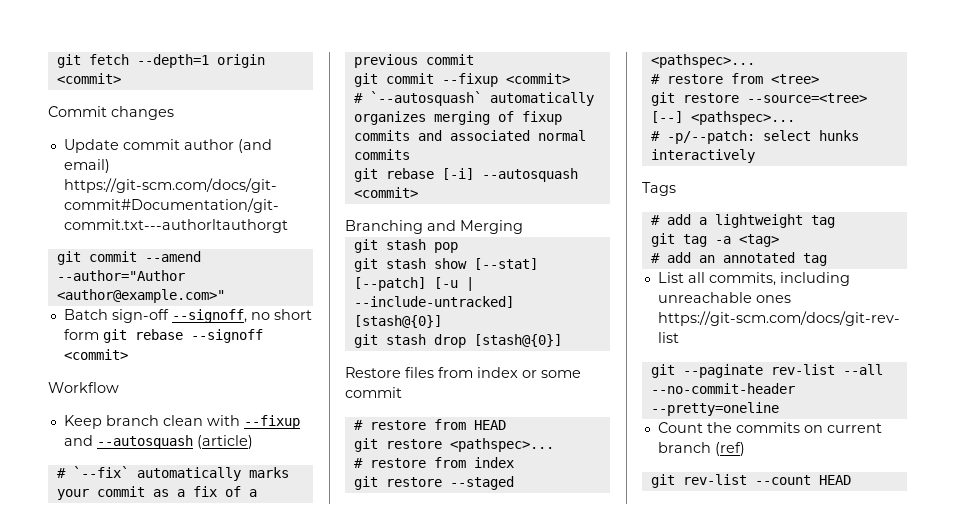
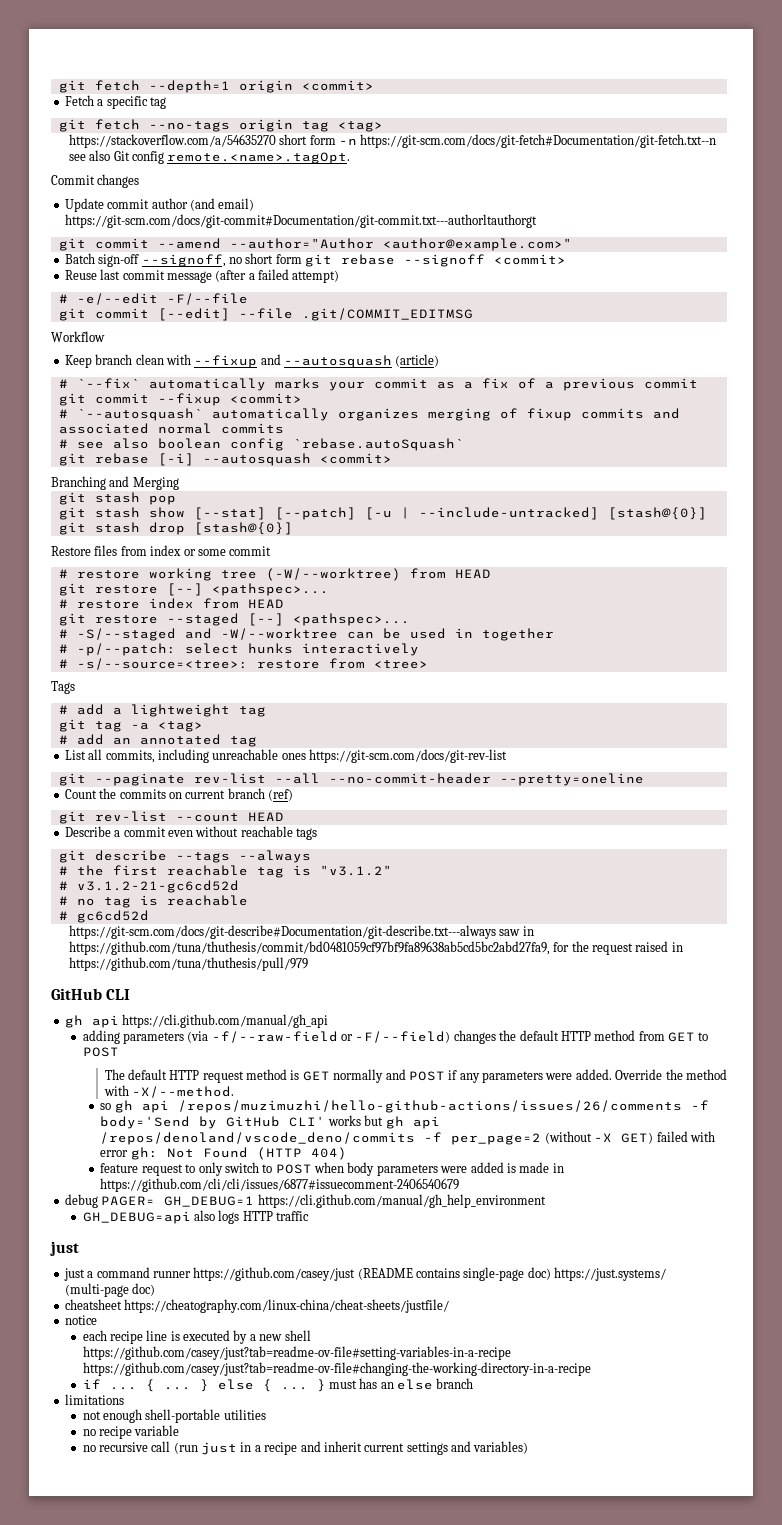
(121, 78) none -> [64,95,166,109] [58,119,383,132] [68,134,717,148] [68,150,351,164] // Fetch a specific tag // git fetch --no-tags origin tag <tag> // https://stackoverflow.com/a/54635270 short form -n https://git-scm.com/docs/git-fetch#Documentation/git-fetch.txt--n see also Git config remote.<name>.tagOpt.
(128, 354) none -> [64,269,340,283] [58,293,248,305] [58,308,473,321] // Reuse last commit message (after a failed attempt) // # -e/--edit -F/--file // git commit [--edit] --file .git/COMMIT_EDITMSG
(410, 154) none -> [58,438,464,451] // # see also boolean config `rebase.autoSquash`
[433,419,506,430] [353,438,554,452] [353,457,514,468] from HEAD // git restore <pathspec>... // # restore from index -> [148,568,491,581] [58,583,329,596] [58,598,284,609] working tree (-W/--worktree) from HEAD // git restore [--] <pathspec>... // # restore index from HEAD
[650,54,755,68] [650,73,819,84] [650,92,867,106] [650,111,795,125] <pathspec>... // # restore from <tree> // git restore --source=<tree> [--] <pathspec>... -> [247,613,410,626] [58,628,554,641] [--] <pathspec>... // # -S/--staged and -W/--worktree can be used in together
(755, 156) none -> [58,658,428,670] // # -s/--source=<tree>: restore from <tree>
(851, 480) none -> [64,826,317,840] [58,850,311,863] [58,865,392,878] [58,880,239,893] [58,895,248,908] [58,910,149,923] [68,925,534,939] [68,941,683,955] [68,957,308,971] [51,988,131,1000] [64,1014,329,1028] [82,1030,709,1044] [82,1047,119,1057] [104,1069,727,1083] [103,1085,234,1098] [100,1100,709,1113] [100,1115,440,1129] [100,1131,715,1145] [100,1147,347,1160] [100,1162,564,1176] [100,1178,460,1192] [64,1194,546,1208] [82,1210,310,1224] [50,1241,79,1256] [63,1267,667,1281] [64,1283,156,1297] [64,1299,450,1313] [64,1315,97,1325] [82,1330,311,1344] [82,1346,511,1360] [82,1362,591,1376] [82,1378,474,1392] [64,1394,124,1405] [82,1409,266,1423] [82,1425,180,1439] [82,1441,529,1455] // Describe a commit even without reachable tags // git describe --tags --always // # the first reachable tag is "v3.1.2" // # v3.1.2-21-gc6cd52d // # no tag is reachable // # gc6cd52d // https://git-scm.com/docs/git-describe#Documentation/git-describe.txt---always saw in https://github.com/tuna/thuthesis/commit/bd0481059cf97bf9fa89638ab5cd5bc2abd27fa9, for the request raised in https://github.com/tuna/thuthesis/pull/979 // GitHub CLI // gh api https://cli.github.com/manual/gh_api // adding parameters (via -f/--raw-field or -F/--field) changes the default HTTP method from GET to POST // The default HTTP request method is GET normally and POST if any parameters were added. Override the method with -X/--method. // so gh api /repos/muzimuzhi/hello-github-actions/issues/26/comments -f body='Send by GitHub CLI' works but gh api /repos/denoland/vscode_deno/commits -f per_page=2 (without -X GET) failed with error gh: Not Found (HTTP 404) // feature request to only switch to POST when body parameters were added is made in https://github.com/cli/cli/issues/6877#issuecomment-2406540679 // debug PAGER= GH_DEBUG=1 https://cli.github.com/manual/gh_help_environment // GH_DEBUG=api also logs HTTP traffic // just // just a command runner https://github.com/casey/just (README contains single-page doc) https://just.systems/ (multi-page doc) // cheatsheet https://cheatography.com/linux-china/cheat-sheets/justfile/ // notice // each recipe line is executed by a new shell https://github.com/casey/just?tab=readme-ov-file#setting-variables-in-a-recipe https://github.com/casey/just?tab=readme-ov-file#changing-the-working-directory-in-a-recipe // if ... { ... } else { ... } must has an else branch // limitations // not enough shell-portable utilities // no recipe variable // no recursive call (run just in a recipe and inherit current settings and variables)

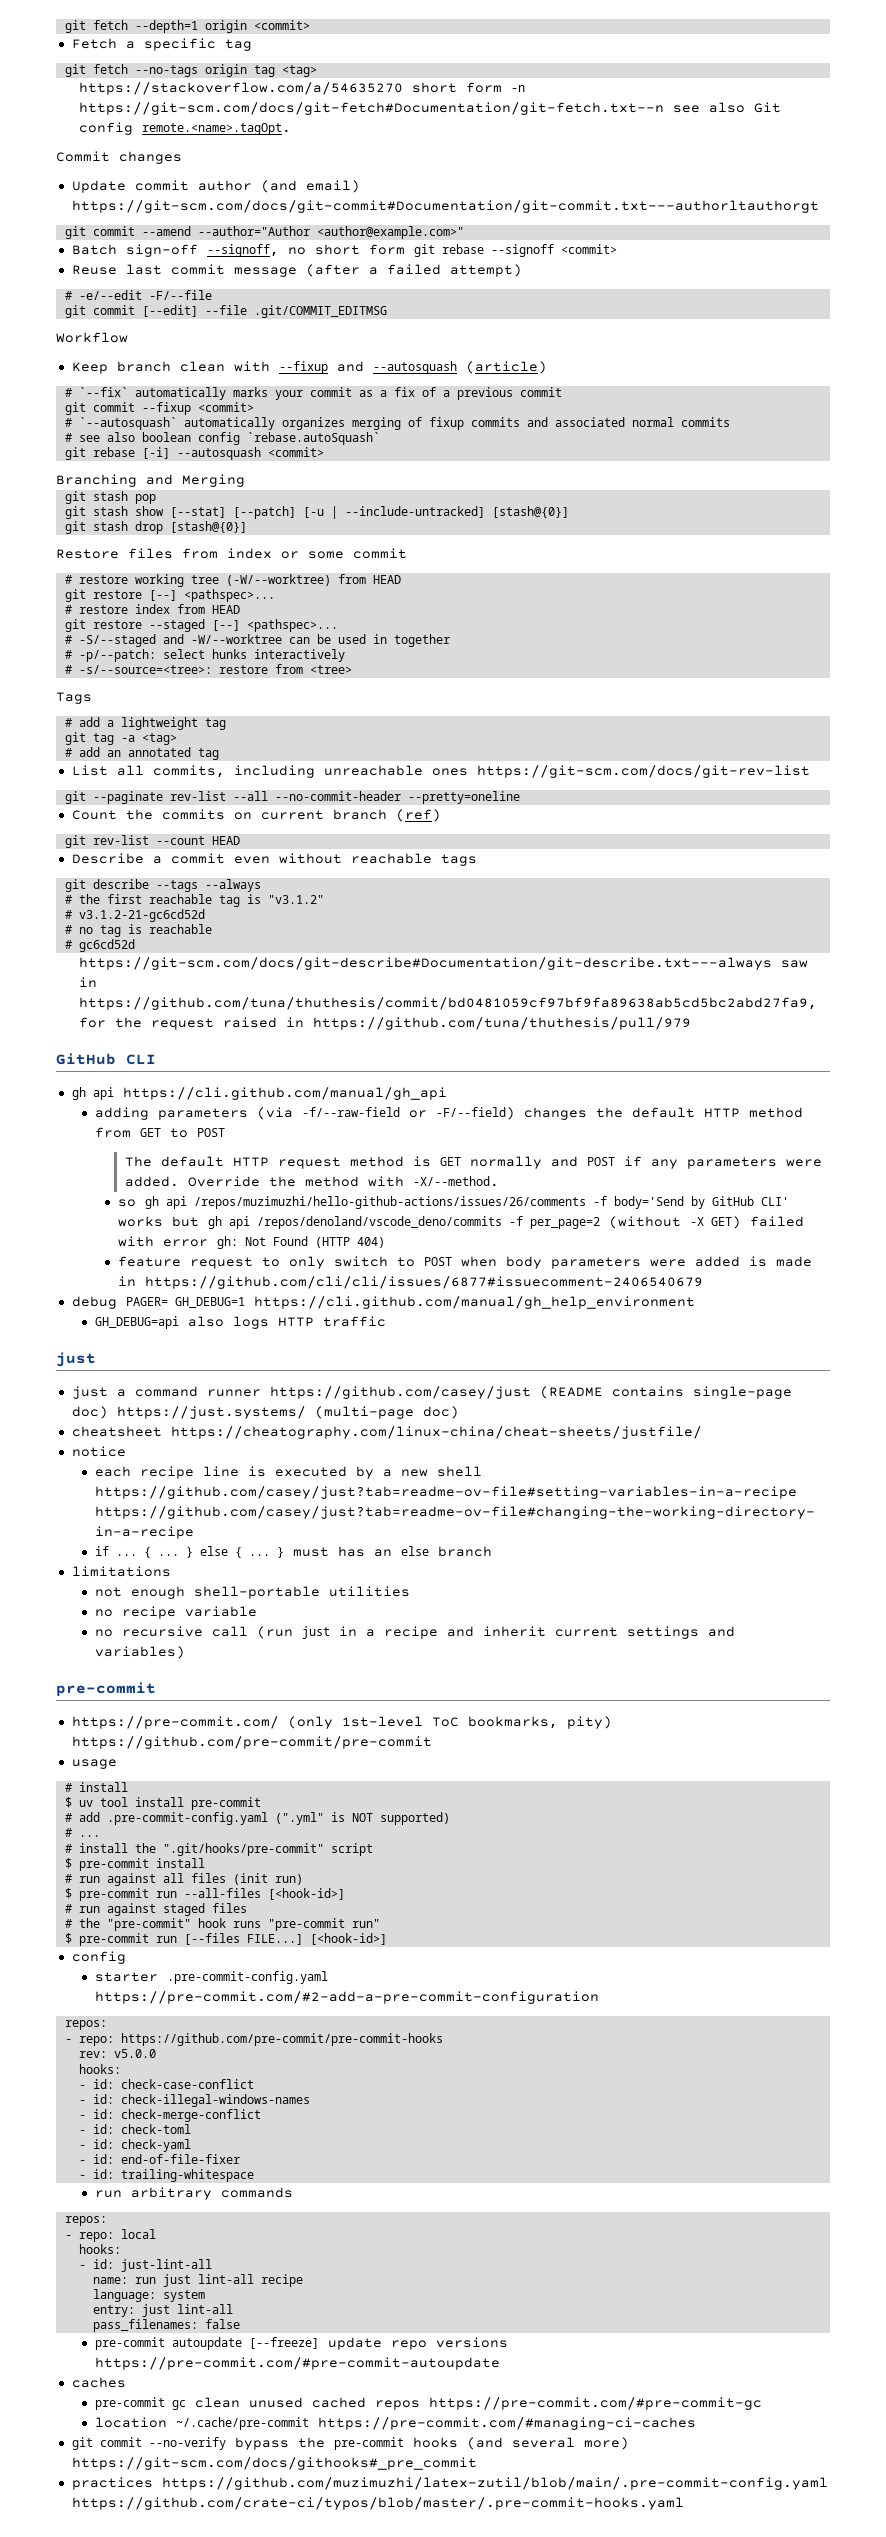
(529, 1447) none -> [56,1682,156,1697] [71,1716,612,1729] [71,1736,432,1749] [71,1759,117,1769] [64,1782,128,1792] [64,1797,261,1810] [64,1812,450,1825] [64,1828,100,1837] [64,1843,373,1856] [64,1858,205,1871] [64,1873,303,1886] [64,1888,345,1901] [64,1903,247,1916] [64,1918,380,1931] [64,1933,387,1946] [71,1951,126,1964] [94,1971,328,1984] [94,1991,599,2004] [64,2020,107,2030] [64,2033,443,2046] [78,2049,156,2058] [78,2064,121,2074] [78,2079,254,2089] [78,2094,310,2107] [78,2109,261,2122] [78,2124,191,2134] [78,2139,191,2152] [78,2154,240,2164] [78,2169,254,2182] [94,2187,293,2200] [64,2216,107,2226] [64,2229,156,2242] [78,2244,121,2254] [78,2259,212,2272] [92,2274,303,2287] [92,2289,205,2302] [92,2304,233,2317] [92,2319,240,2332] [94,2337,508,2350] [94,2357,500,2370] [71,2377,126,2388] [94,2397,762,2410] [94,2417,696,2430] [71,2437,629,2450] [71,2457,477,2470] [71,2477,828,2490] [71,2497,684,2510] // pre-commit // https://pre-commit.com/ (only 1st-level ToC bookmarks, pity) https://github.com/pre-commit/pre-commit // usage // # install // $ uv tool install pre-commit // # add .pre-commit-config.yaml (".yml" is NOT supported) // # ... // # install the ".git/hooks/pre-commit" script // $ pre-commit install // # run against all files (init run) // $ pre-commit run --all-files [<hook-id>] // # run against staged files // # the "pre-commit" hook runs "pre-commit run" // $ pre-commit run [--files FILE...] [<hook-id>] // config // starter .pre-commit-config.yaml https://pre-commit.com/#2-add-a-pre-commit-configuration // repos: // - repo: https://github.com/pre-commit/pre-commit-hooks // rev: v5.0.0 // hooks: // - id: check-case-conflict // - id: check-illegal-windows-names // - id: check-merge-conflict // - id: check-toml // - id: check-yaml // - id: end-of-file-fixer // - id: trailing-whitespace // run arbitrary commands // repos: // - repo: local // hooks: // - id: just-lint-all // name: run just lint-all recipe // language: system // entry: just lint-all // pass_filenames: false // pre-commit autoupdate [--freeze] update repo versions https://pre-commit.com/#pre-commit-autoupdate // caches // pre-commit gc clean unused cached repos https://pre-commit.com/#pre-commit-gc // location ~/.cache/pre-commit https://pre-commit.com/#managing-ci-caches // git commit --no-verify bypass the pre-commit hooks (and several more) https://git-scm.com/docs/githooks#_pre_commit // practices https://github.com/muzimuzhi/latex-zutil/blob/main/.pre-commit-config.yaml https://github.com/crate-ci/typos/blob/master/.pre-commit-hooks.yaml

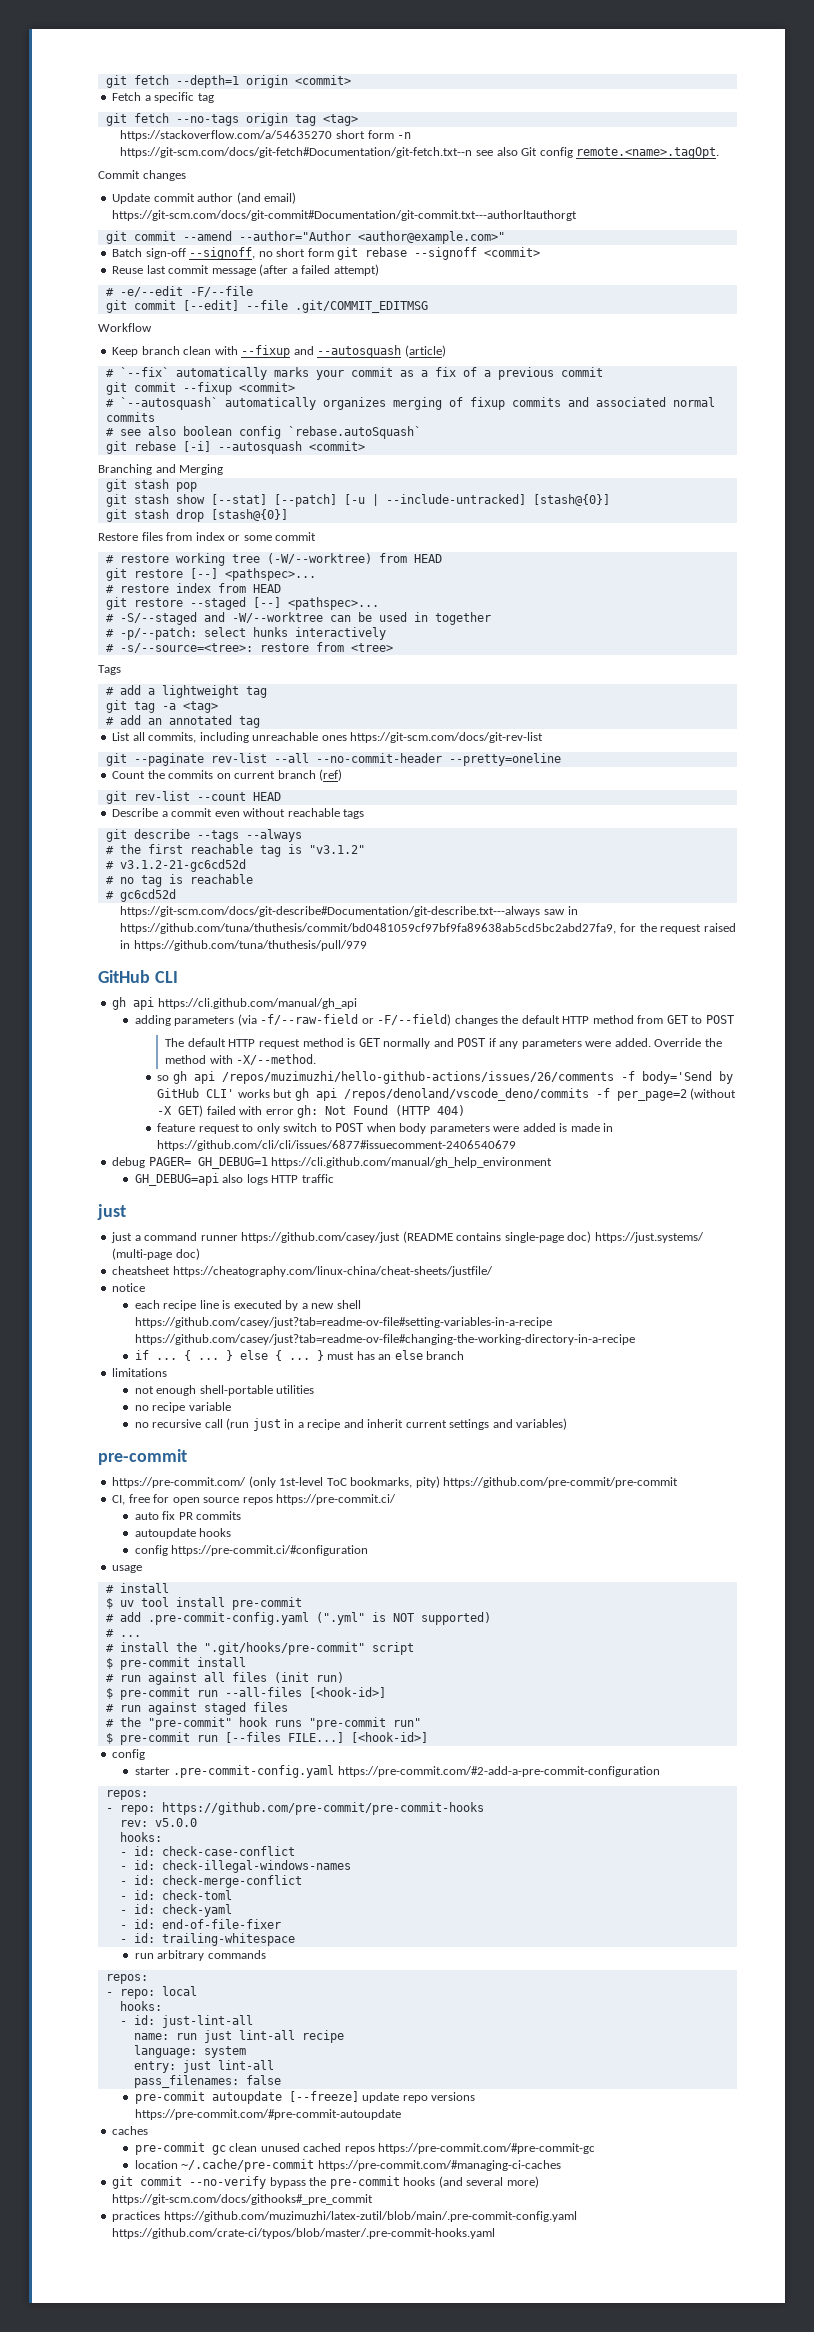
(432, 1742) none -> [112,1494,397,1505] [134,1511,242,1520] [134,1528,232,1539] [134,1545,369,1556] // CI, free for open source repos https://pre-commit.ci/ // auto fix PR commits // autoupdate hooks // config https://pre-commit.ci/#configuration

